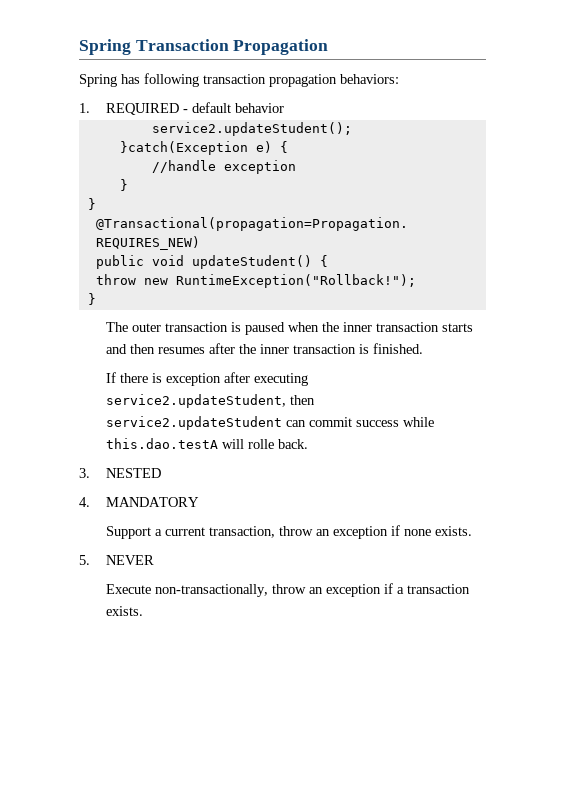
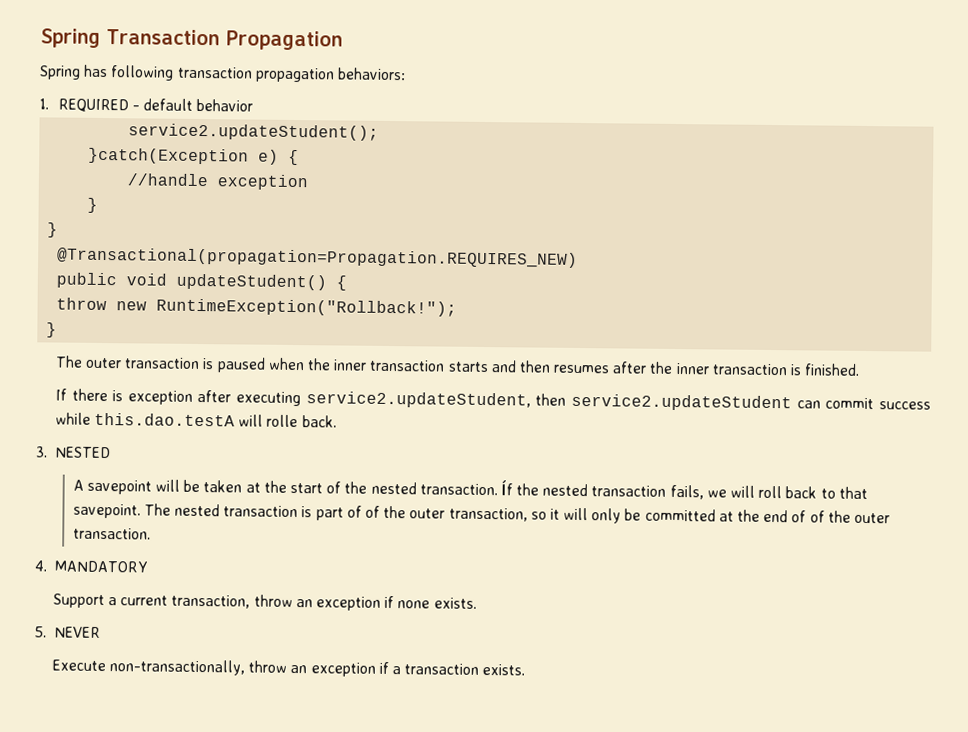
(162, 473) none -> [72,479,868,500] [72,503,890,524] [72,527,151,540] // A savepoint will be taken at the start of the nested transaction. Íf the nested transaction fails, we will roll back to that savepoint. The nested transaction is part of of the outer transaction, so it will only be committed at the end of of the outer transaction.

